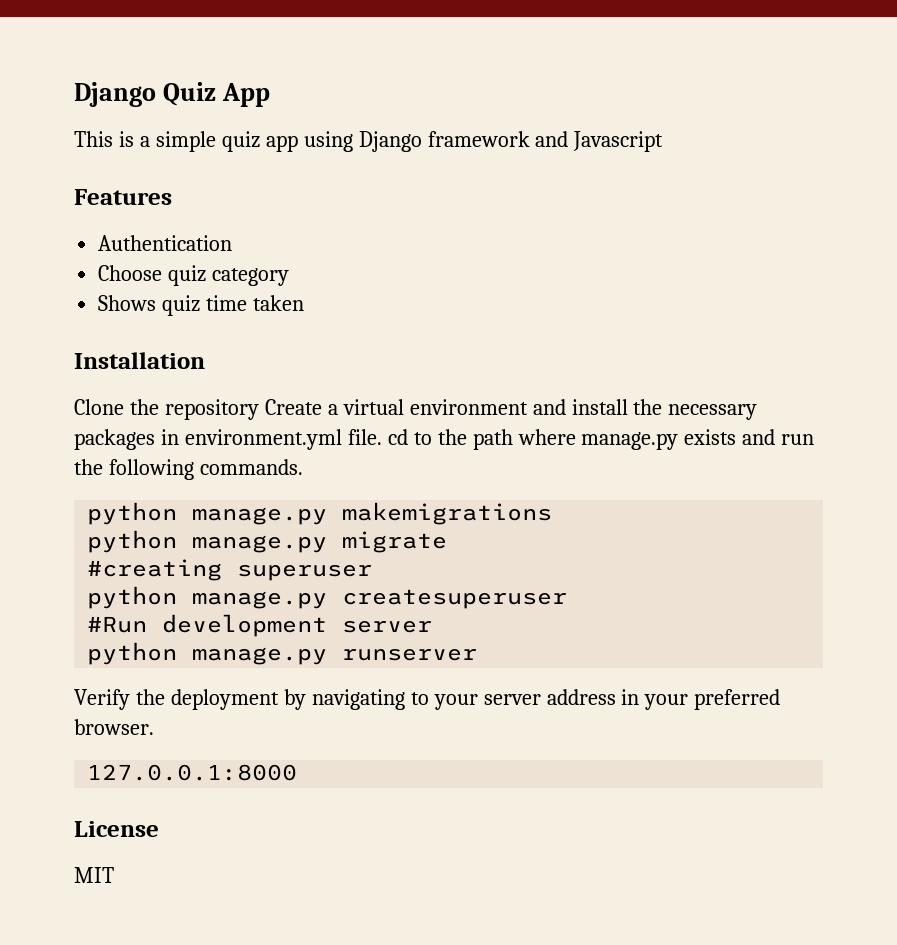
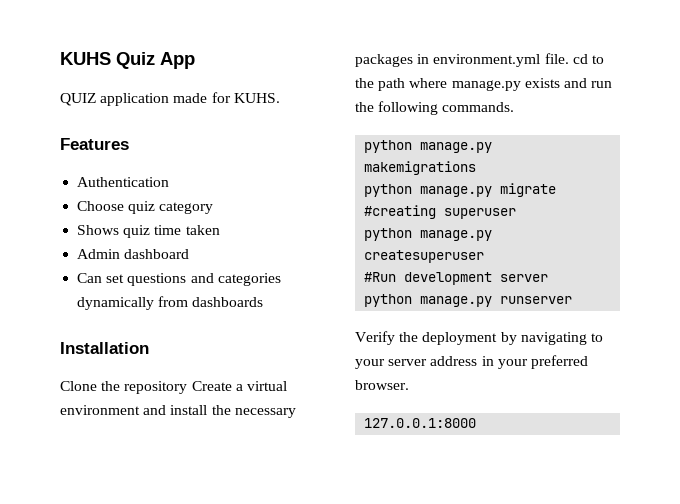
[74,82,156,107] Django -> [60,52,111,65] KUHS
[74,131,664,152] This is a simple quiz app using Django framework and Javascript -> [60,92,280,106] QUIZ application made for KUHS.
(305, 303) none -> [77,249,190,259] [77,273,281,286] [77,296,264,310] // Admin dashboard // Can set questions and categories dynamically from dashboards
[74,821,159,837] [74,867,114,883] // License // MIT -> (477, 423) none

